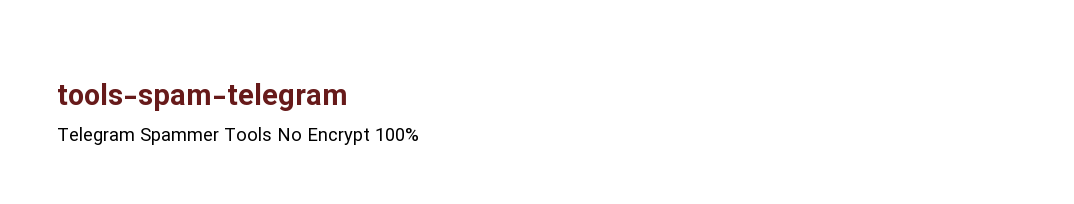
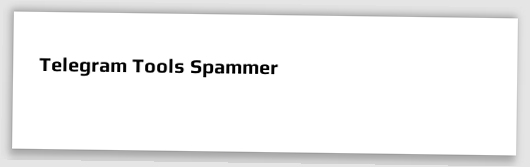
[57,83,348,111] [57,127,419,145] tools-spam-telegram // Telegram Spammer Tools No Encrypt 100% -> [39,56,279,80] Telegram Tools Spammer

